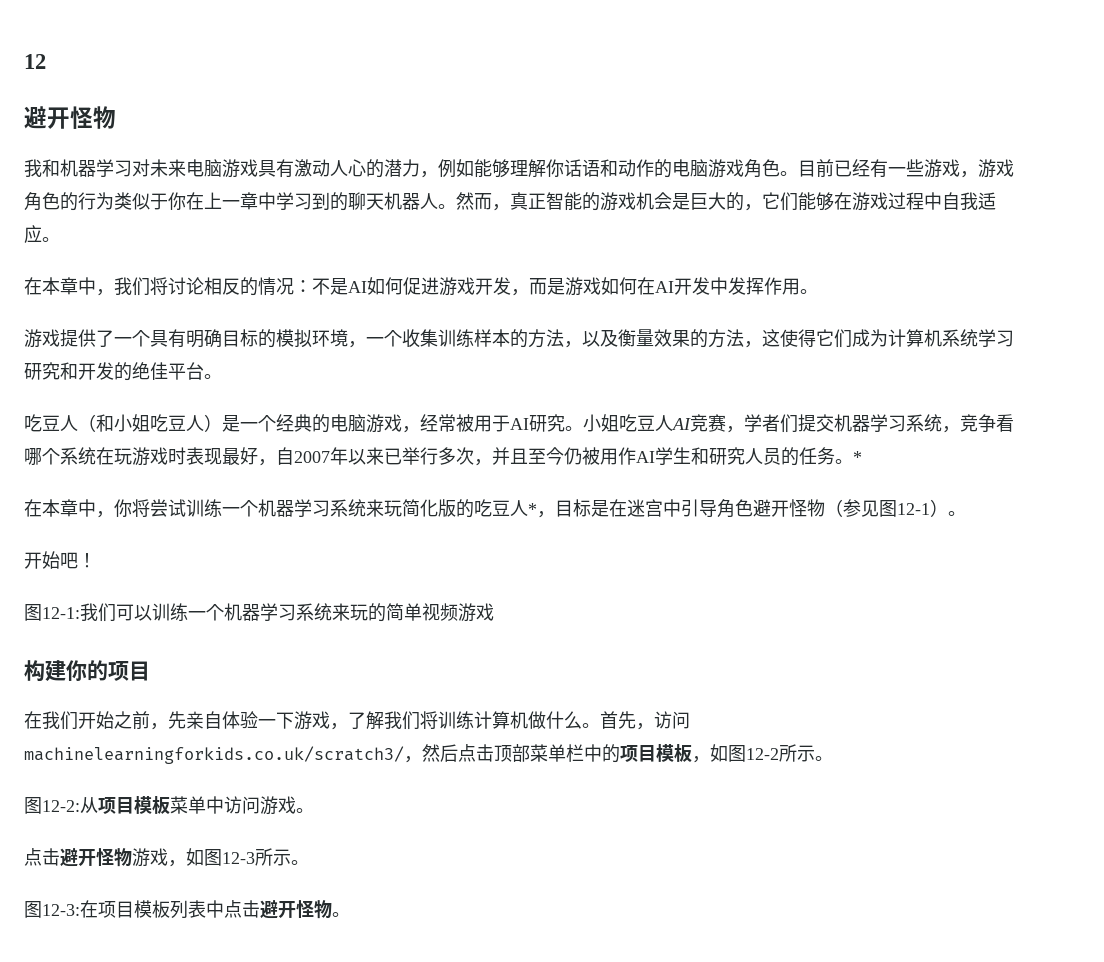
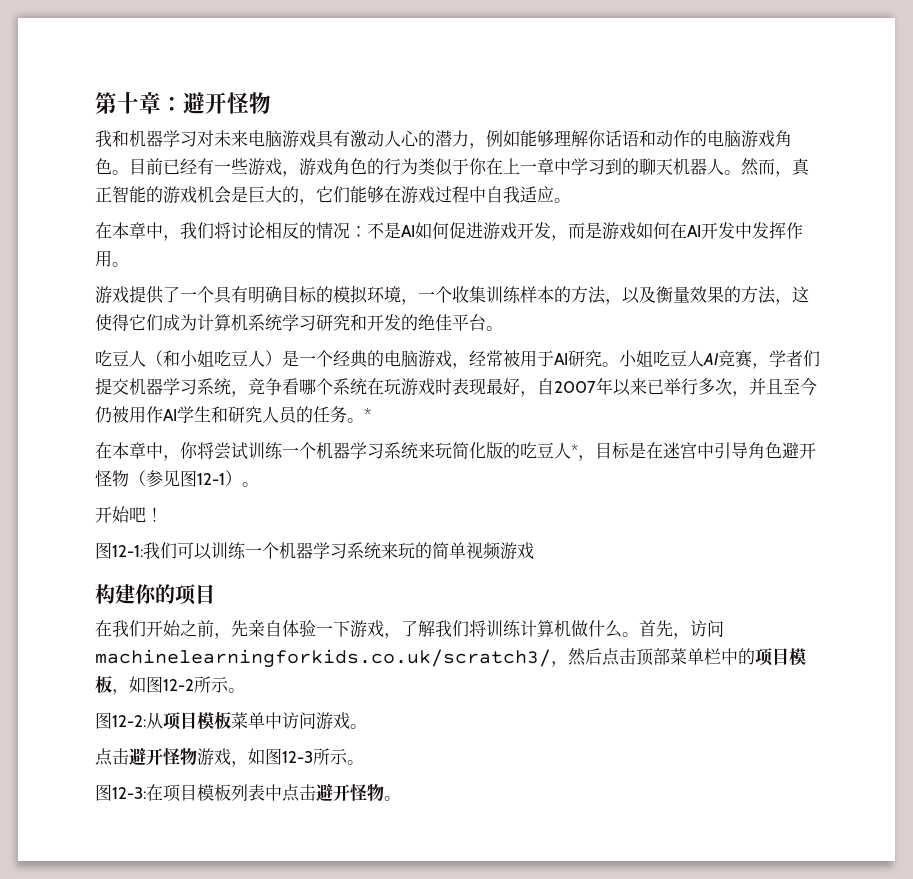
[24,54,46,69] 12 // -> [95,92,183,114] 第十章：

